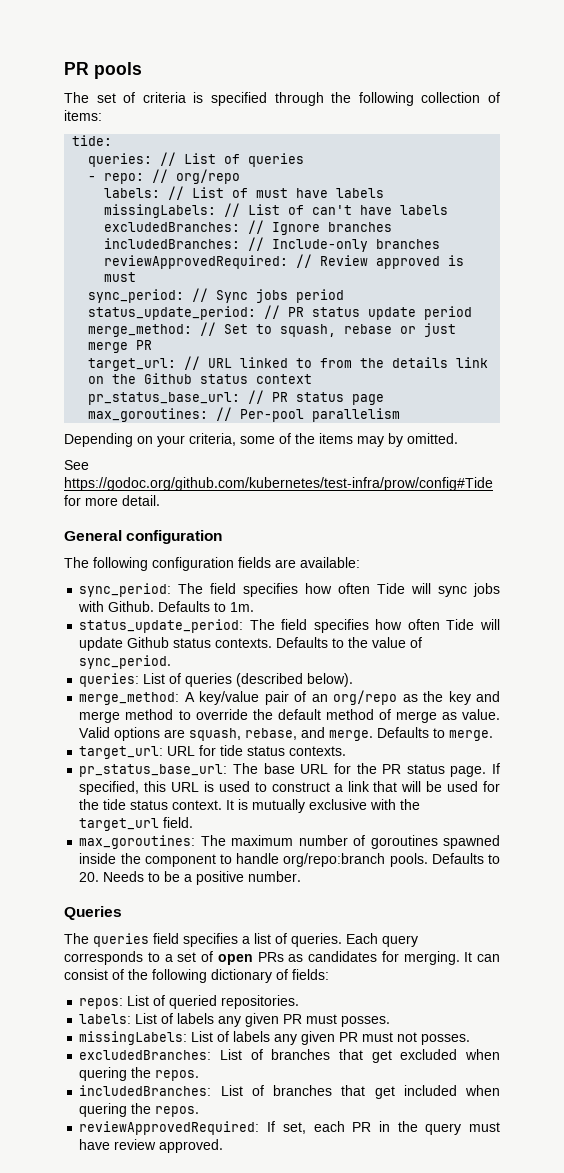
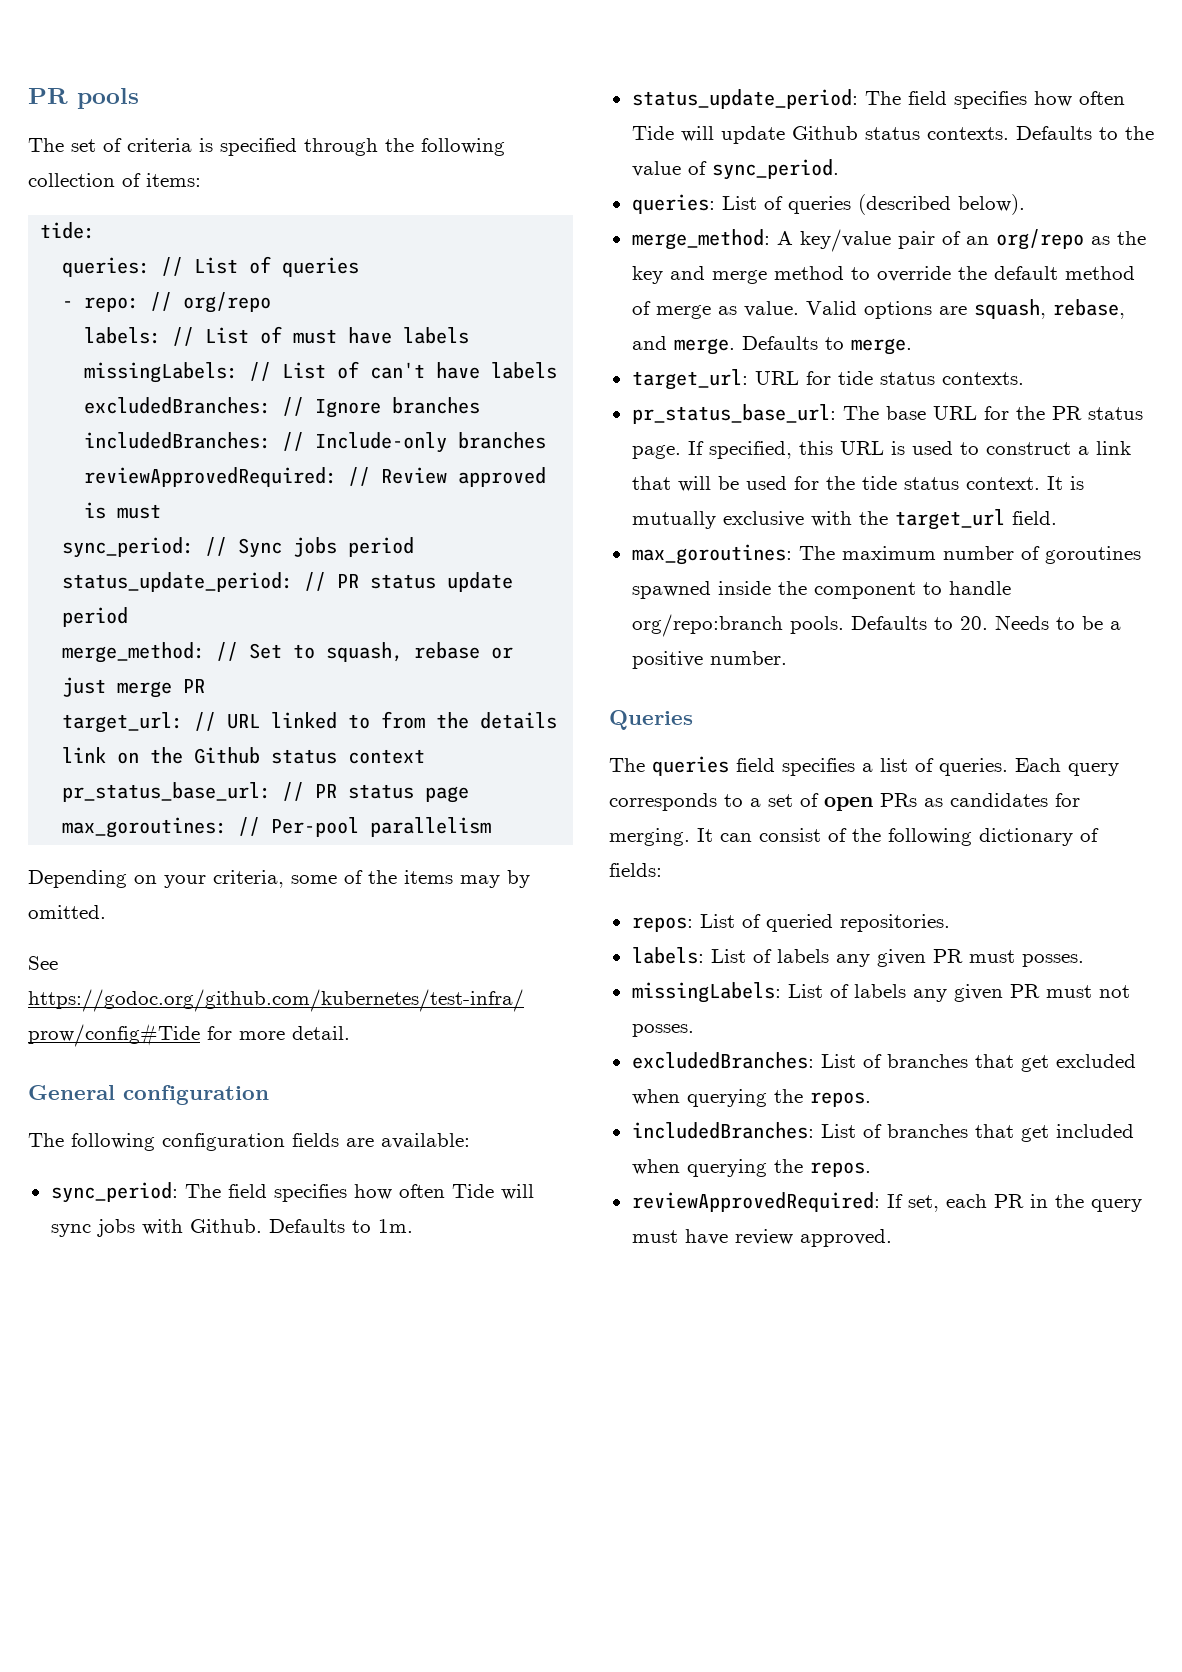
[79,1067,128,1081] quering -> [686,1089,767,1107] querying
[79,1103,128,1117] quering -> [686,1159,767,1177] querying

